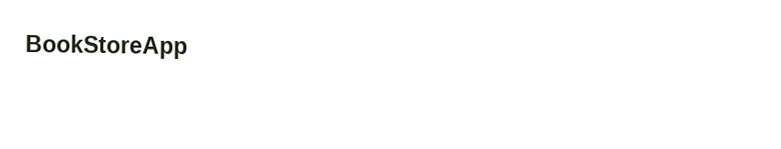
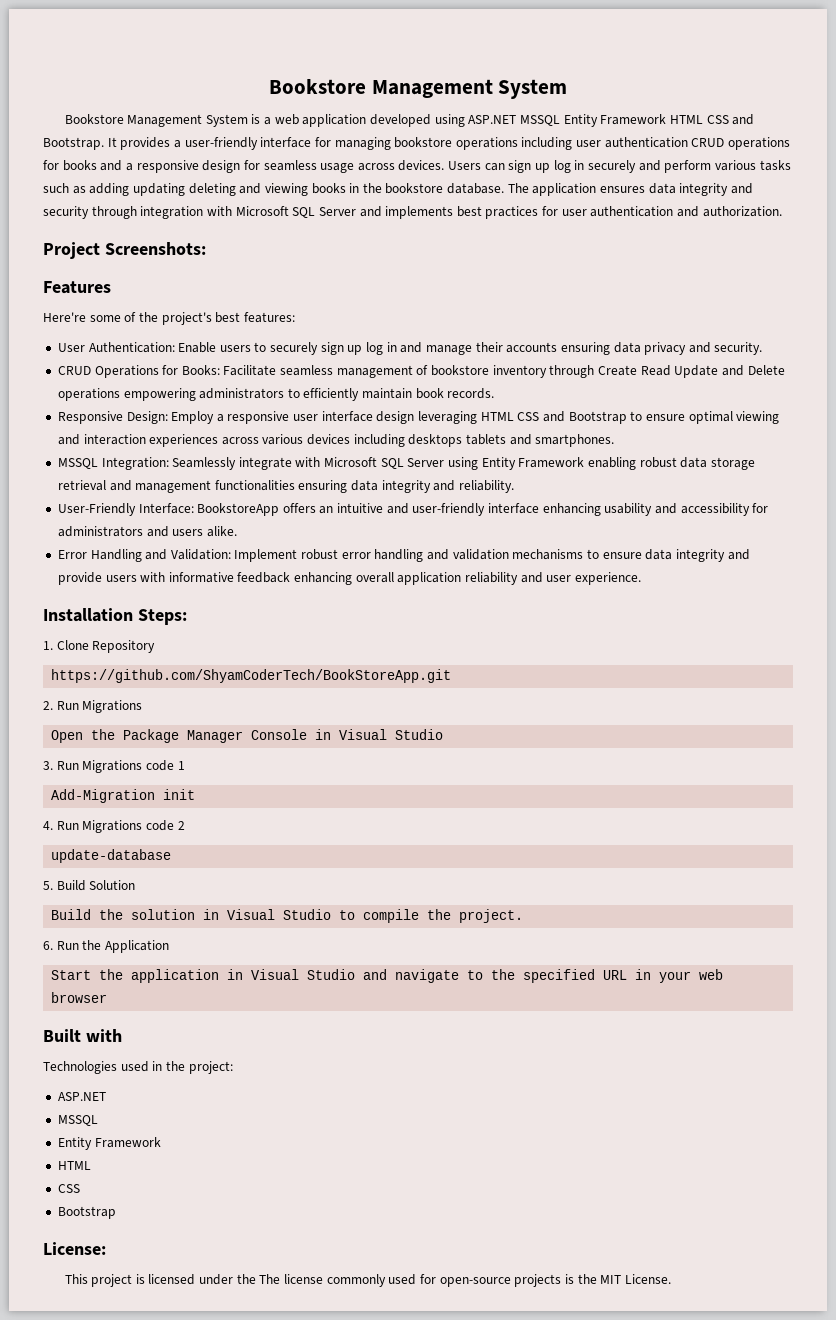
[25,33,188,60] BookStoreApp -> [268,79,568,99] [64,114,755,127] [43,137,791,150] [43,160,791,173] [43,183,753,196] [43,206,782,219] [43,242,206,259] [43,281,111,294] [43,312,295,325] [57,342,763,355] [57,365,785,378] [57,388,495,401] [57,411,780,424] [57,434,615,447] [57,457,755,470] [57,480,515,493] [57,503,769,516] [57,526,237,537] [57,549,750,562] [57,572,641,585] [43,608,187,625] [43,640,156,653] [51,669,452,683] [43,700,143,713] [51,729,444,743] [43,760,185,773] [51,789,196,803] [43,820,185,833] [51,849,172,863] [43,880,136,891] [51,909,524,923] [43,940,169,953] [51,969,724,983] [51,992,108,1003] [43,1029,122,1042] [43,1061,233,1074] [57,1092,106,1101] [57,1115,98,1126] [57,1137,161,1150] [57,1161,91,1170] [57,1184,80,1193] [57,1206,116,1219] [43,1242,106,1255] [64,1274,671,1287] Bookstore Management System // Bookstore Management System is a web application developed using ASP.NET MSSQL Entity Framework HTML CSS and Bootstrap. It provides a user-friendly interface for managing bookstore operations including user authentication CRUD operations for books and a responsive design for seamless usage across devices. Users can sign up log in securely and perform various tasks such as adding updating deleting and viewing books in the bookstore database. The application ensures data integrity and security through integration with Microsoft SQL Server and implements best practices for user authentication and authorization. // Project Screenshots: // Features // Here're some of the project's best features: // User Authentication: Enable users to securely sign up log in and manage their accounts ensuring data privacy and security. // CRUD Operations for Books: Facilitate seamless management of bookstore inventory through Create Read Update and Delete operations empowering administrators to efficiently maintain book records. // Responsive Design: Employ a responsive user interface design leveraging HTML CSS and Bootstrap to ensure optimal viewing and interaction experiences across various devices including desktops tablets and smartphones. // MSSQL Integration: Seamlessly integrate with Microsoft SQL Server using Entity Framework enabling robust data storage retrieval and management functionalities ensuring data integrity and reliability. // User-Friendly Interface: BookstoreApp offers an intuitive and user-friendly interface enhancing usability and accessibility for administrators and users alike. // Error Handling and Validation: Implement robust error handling and validation mechanisms to ensure data integrity and provide users with informative feedback enhancing overall application reliability and user experience. // Installation Steps: // 1. Clone Repository // https://github.com/ShyamCoderTech/BookStoreApp.git // 2. Run Migrations // Open the Package Manager Console in Visual Studio // 3. Run Migrations code 1 // Add-Migration init // 4. Run Migrations code 2 // update-database // 5. Build Solution // Build the solution in Visual Studio to compile the project. // 6. Run the Application // Start the application in Visual Studio and navigate to the specified URL in your web browser // Built with // Technologies used in the project: // ASP.NET // MSSQL // Entity Framework // HTML // CSS // Bootstrap // License: // This project is licensed under the The license commonly used for open-source projects is the MIT License.

